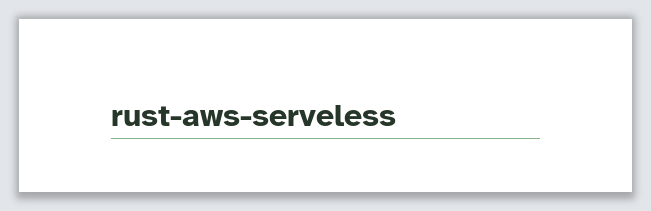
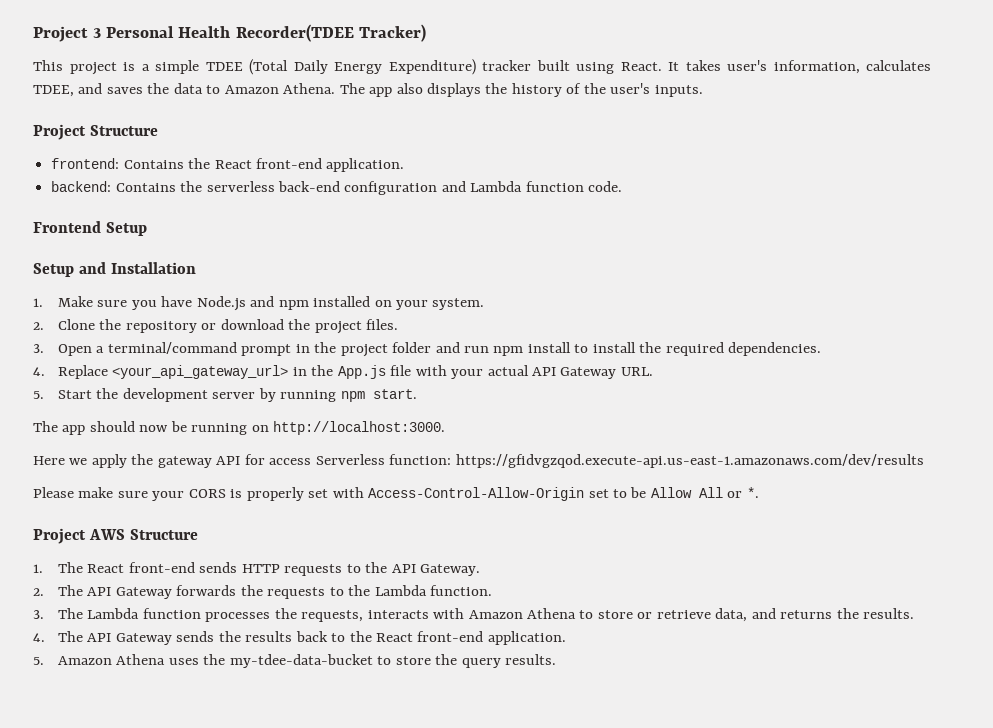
[111,105,396,126] rust-aws-serveless -> [33,24,426,42] [33,59,931,75] [33,83,703,97] [33,124,158,140] [51,158,405,172] [51,181,623,195] [33,221,147,236] [33,262,196,277] [33,296,485,311] [33,319,399,334] [33,342,822,357] [33,365,653,379] [33,388,417,402] [33,421,446,435] [33,454,924,468] [33,487,759,501] [33,528,198,544] [33,562,480,576] [33,585,492,599] [33,608,915,622] [33,631,566,645] [33,654,556,668] Project 3 Personal Health Recorder(TDEE Tracker) // This project is a simple TDEE (Total Daily Energy Expenditure) tracker built using React. It takes user's information, calculates TDEE, and saves the data to Amazon Athena. The app also displays the history of the user's inputs. // Project Structure // frontend: Contains the React front-end application. // backend: Contains the serverless back-end configuration and Lambda function code. // Frontend Setup // Setup and Installation // 1. Make sure you have Node.js and npm installed on your system. // 2. Clone the repository or download the project files. // 3. Open a terminal/command prompt in the project folder and run npm install to install the required dependencies. // 4. Replace <your_api_gateway_url> in the App.js file with your actual API Gateway URL. // 5. Start the development server by running npm start. // The app should now be running on http://localhost:3000. // Here we apply the gateway API for access Serverless function: https://gfidvgzqod.execute-api.us-east-1.amazonaws.com/dev/results // Please make sure your CORS is properly set with Access-Control-Allow-Origin set to be Allow All or *. // Project AWS Structure // 1. The React front-end sends HTTP requests to the API Gateway. // 2. The API Gateway forwards the requests to the Lambda function. // 3. The Lambda function processes the requests, interacts with Amazon Athena to store or retrieve data, and returns the results. // 4. The API Gateway sends the results back to the React front-end application. // 5. Amazon Athena uses the my-tdee-data-bucket to store the query results.

